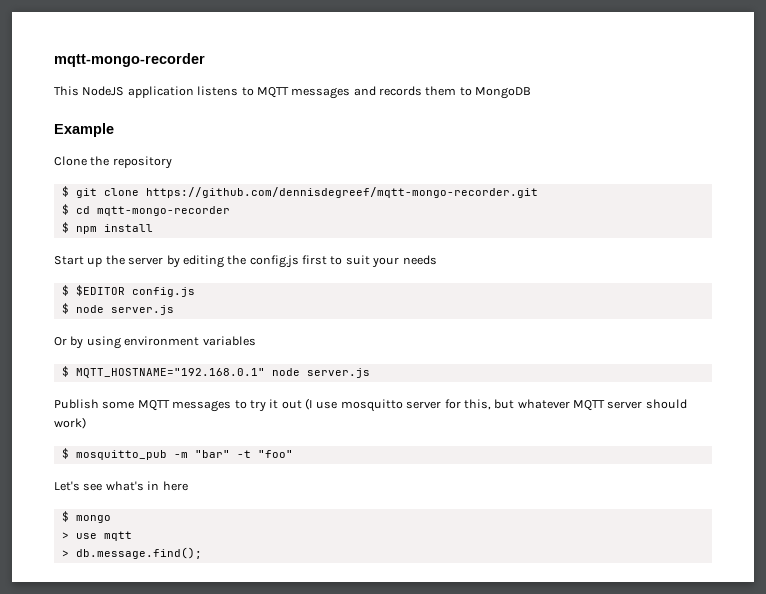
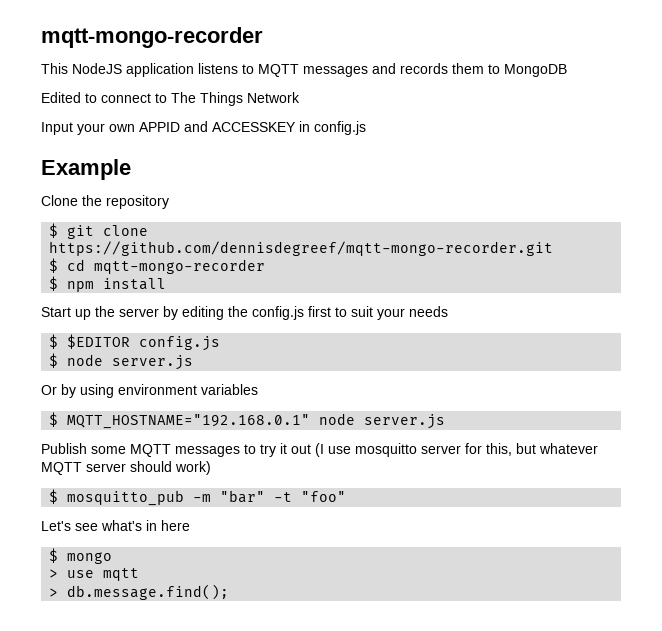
(532, 93) none -> [41,92,300,106] [41,121,366,135] // Edited to connect to The Things Network // Input your own APPID and ACCESSKEY in config.js

